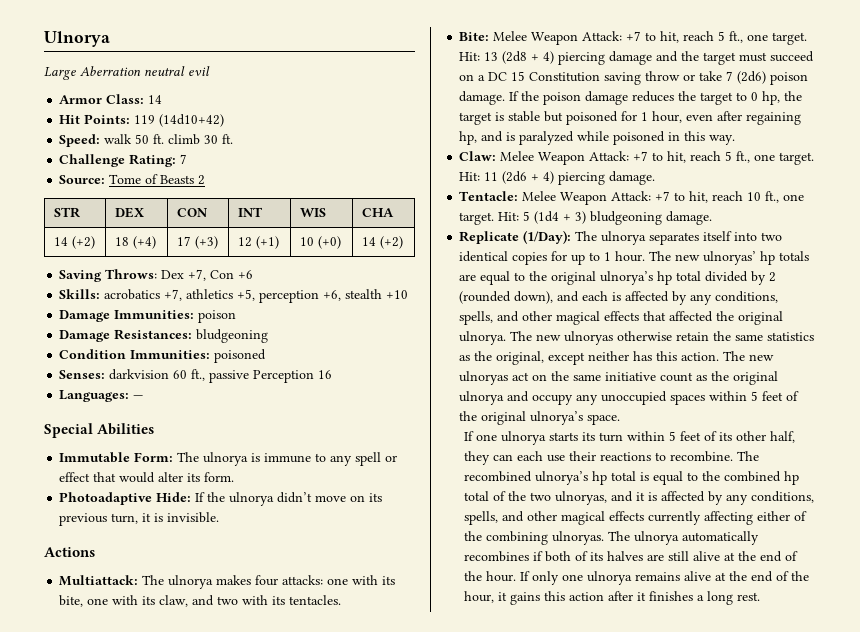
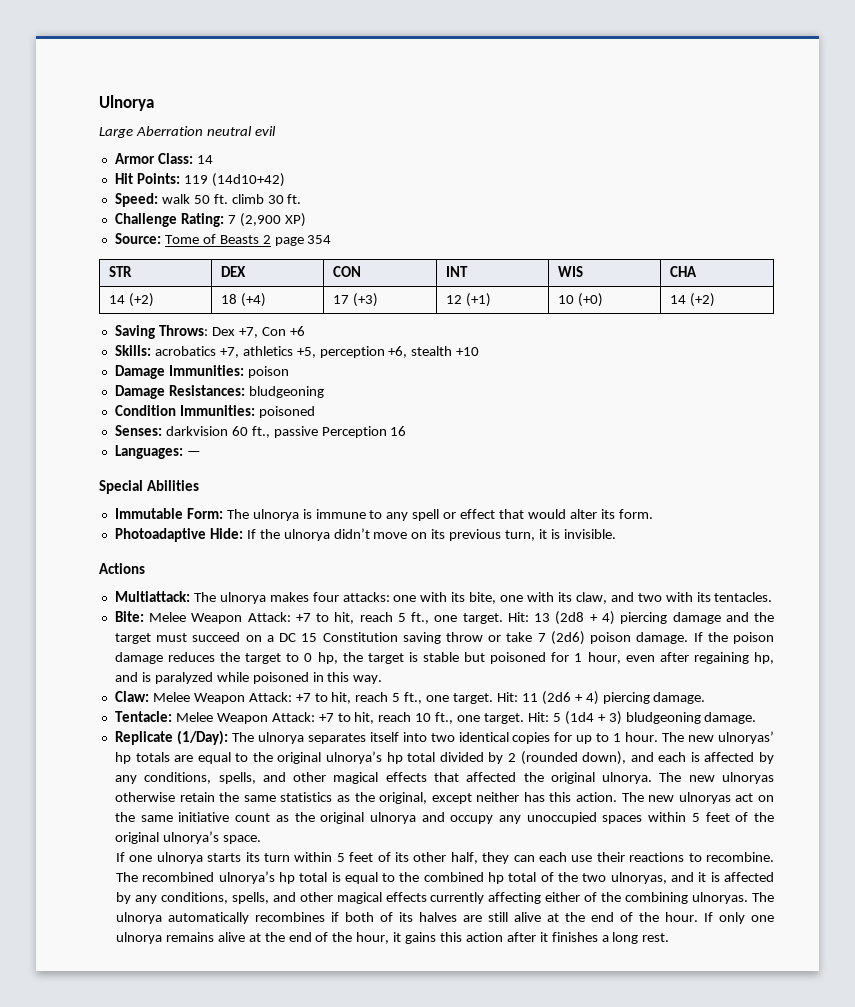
(188, 159) none -> [239,213,306,227] (2,900 XP)
(206, 180) none -> [274,235,332,246] page 354

